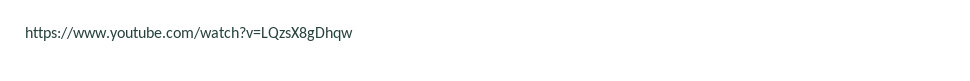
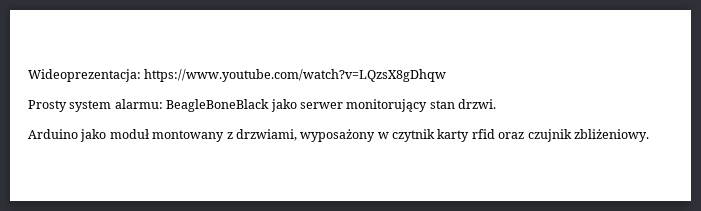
(25, 34) none -> [28,69,141,82] Wideoprezentacja:
(353, 34) none -> [28,99,496,112] [28,129,649,142] // Prosty system alarmu: BeagleBoneBlack jako serwer monitorujący stan drzwi. // Arduino jako moduł montowany z drzwiami, wyposażony w czytnik karty rfid oraz czujnik zbliżeniowy.

